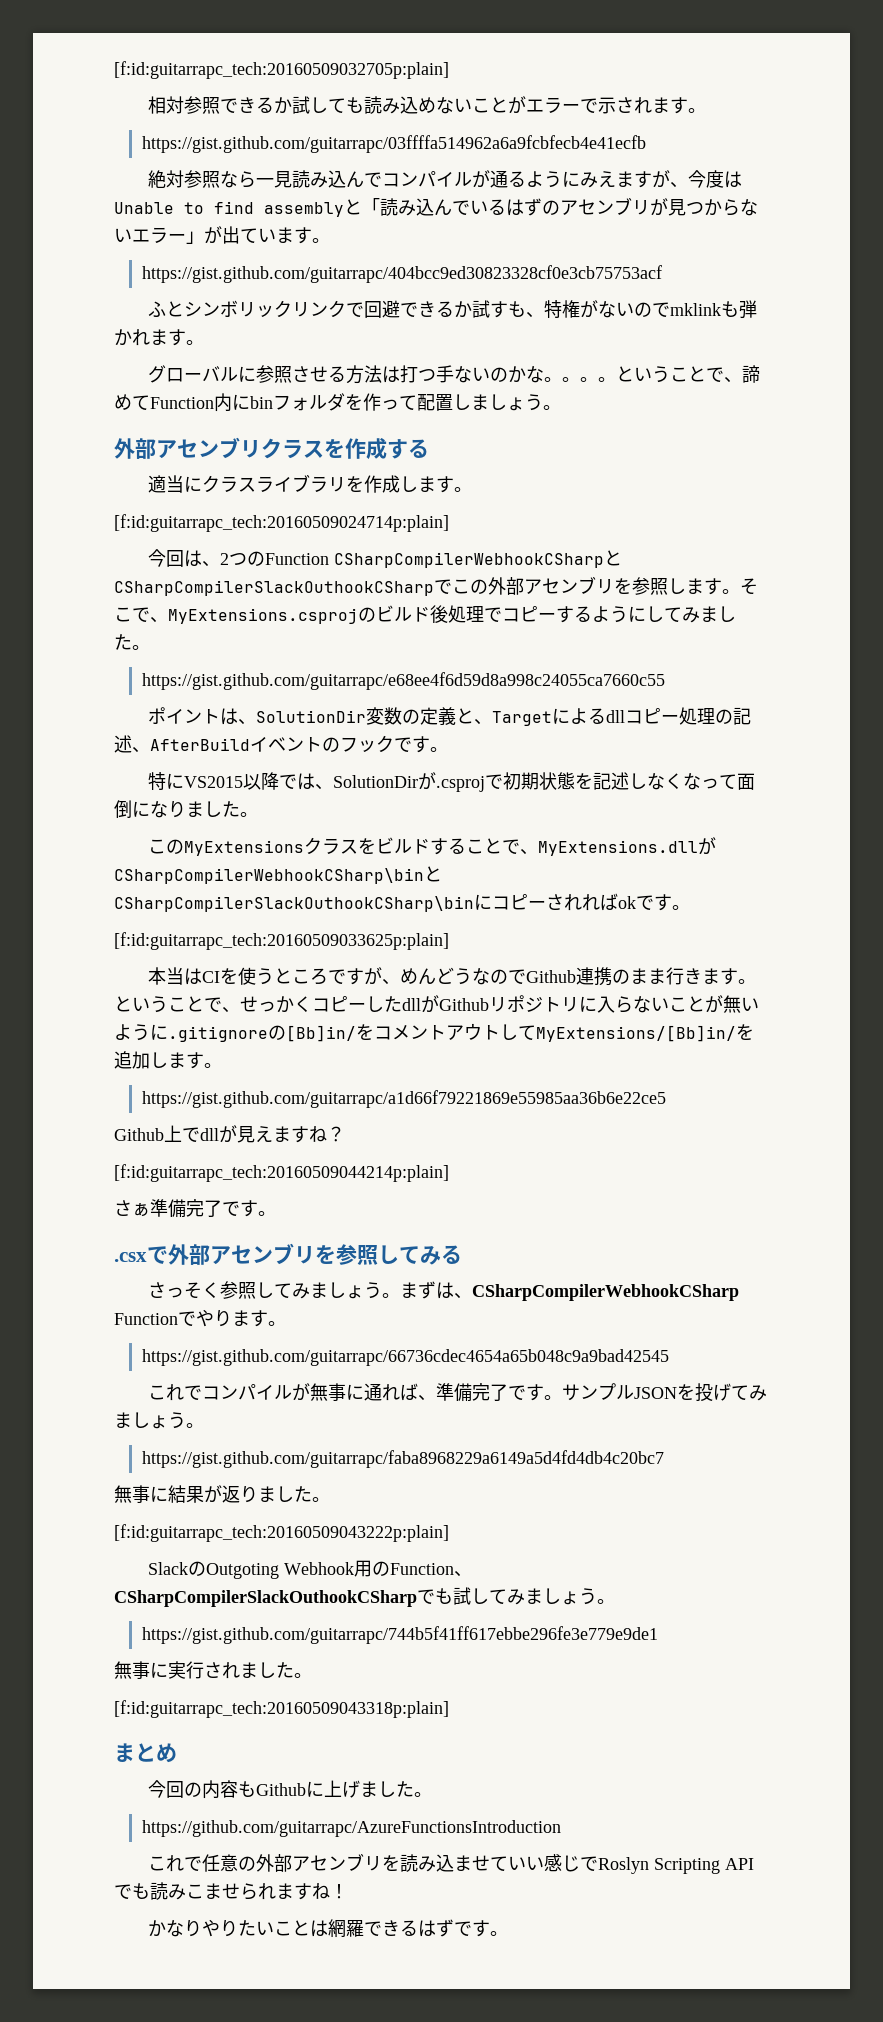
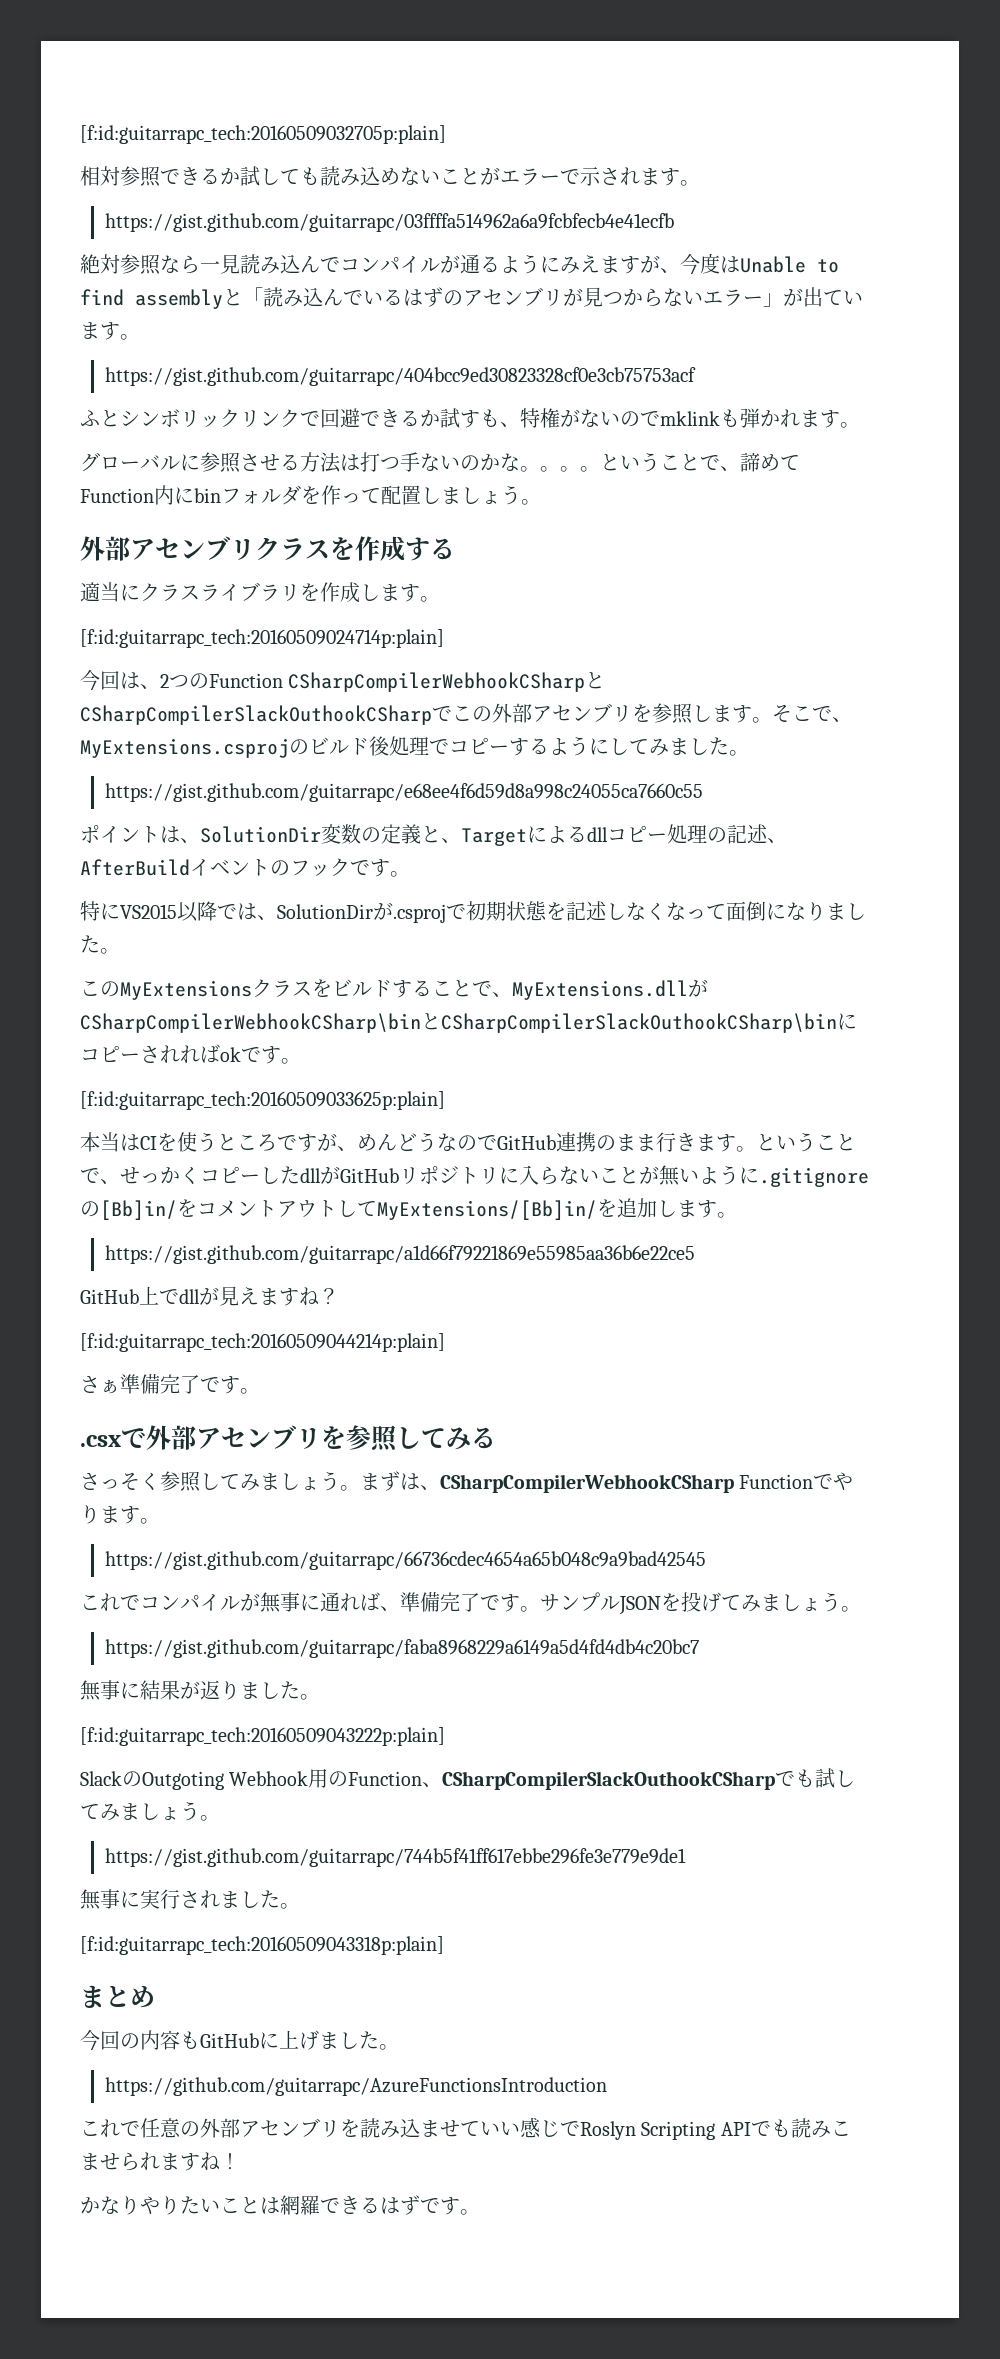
[526,970,577,983] Github -> [497,1135,556,1150] GitHub
[439,998,489,1011] Github -> [340,1168,399,1183] GitHub
[114,1128,164,1141] Github -> [80,1289,139,1304] GitHub
[256,1783,307,1796] Github -> [200,2033,259,2048] GitHub

